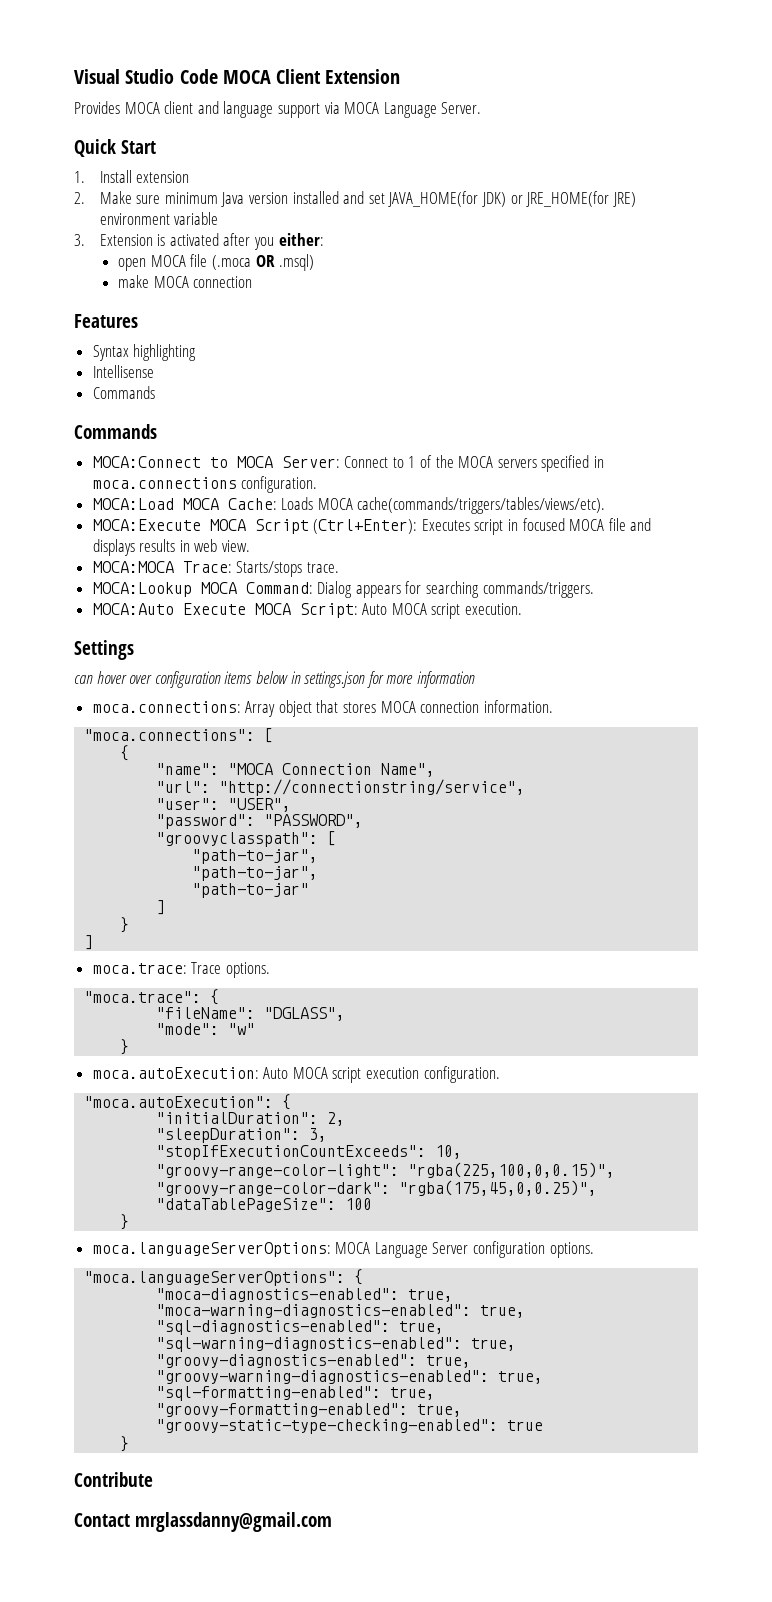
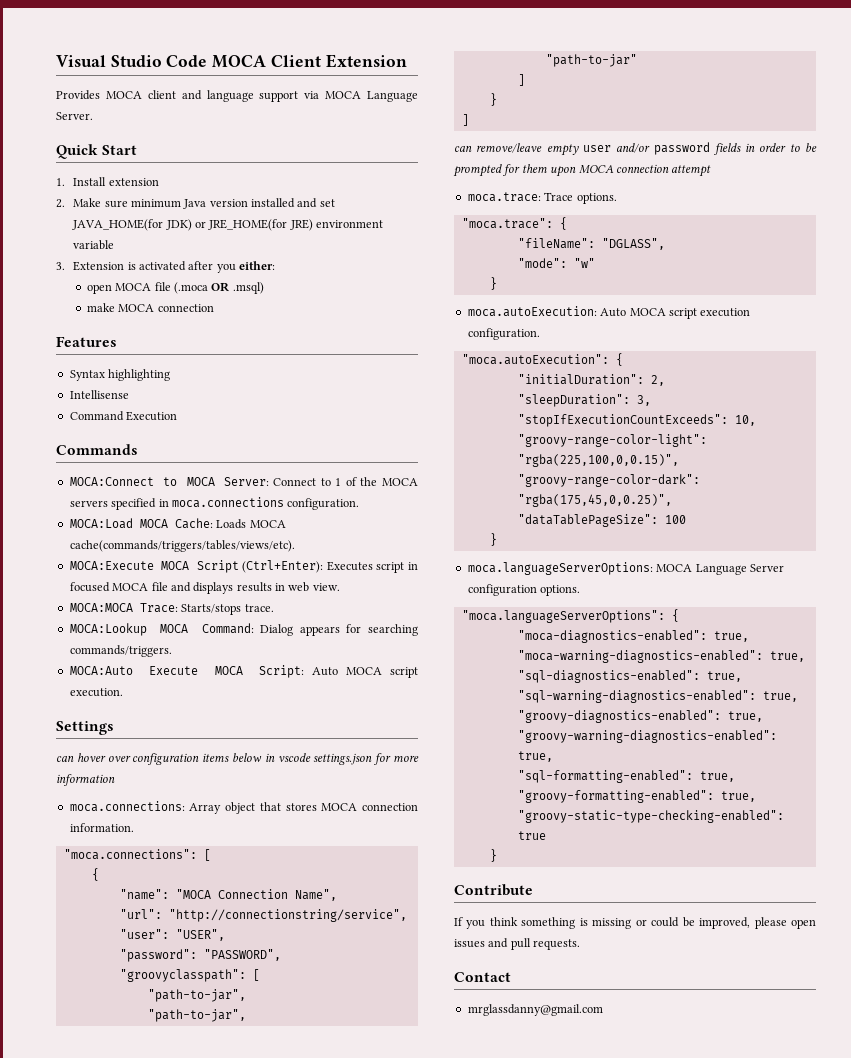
[92,386,155,399] Commands -> [69,411,178,421] Command Execution
(301, 677) none -> [277,753,311,762] vscode
(94, 942) none -> [454,142,817,156] [453,164,712,177] // can remove/leave empty user and/or password fields in order to be prompted for them upon MOCA connection attempt
(153, 1479) none -> [454,917,816,929] [454,938,581,950] // If you think something is missing or could be improved, please open issues and pull requests.
(130, 1520) none -> (511, 977) //

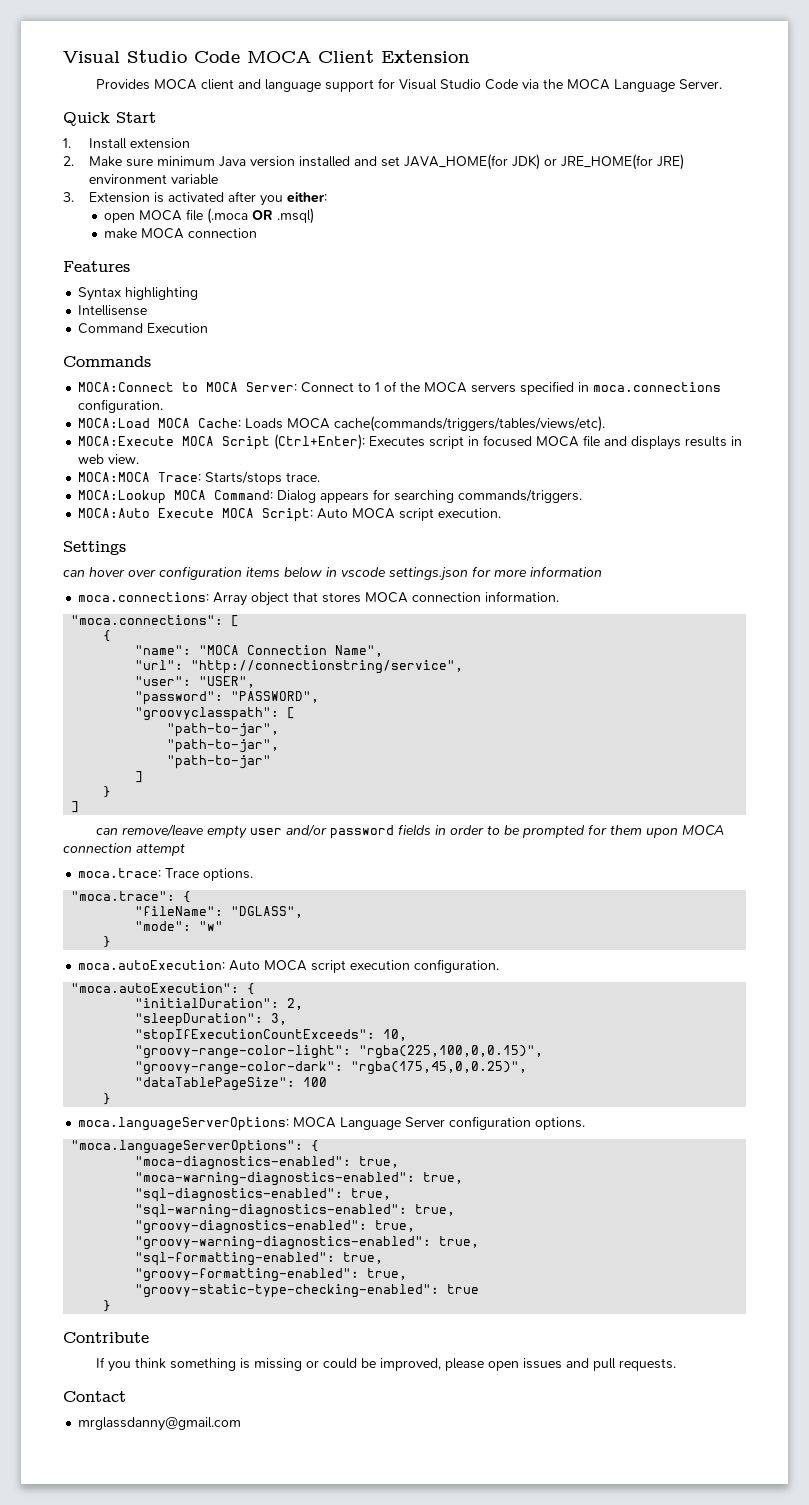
[304,91,320,99] via -> [377,78,563,90] for Visual Studio Code via the

